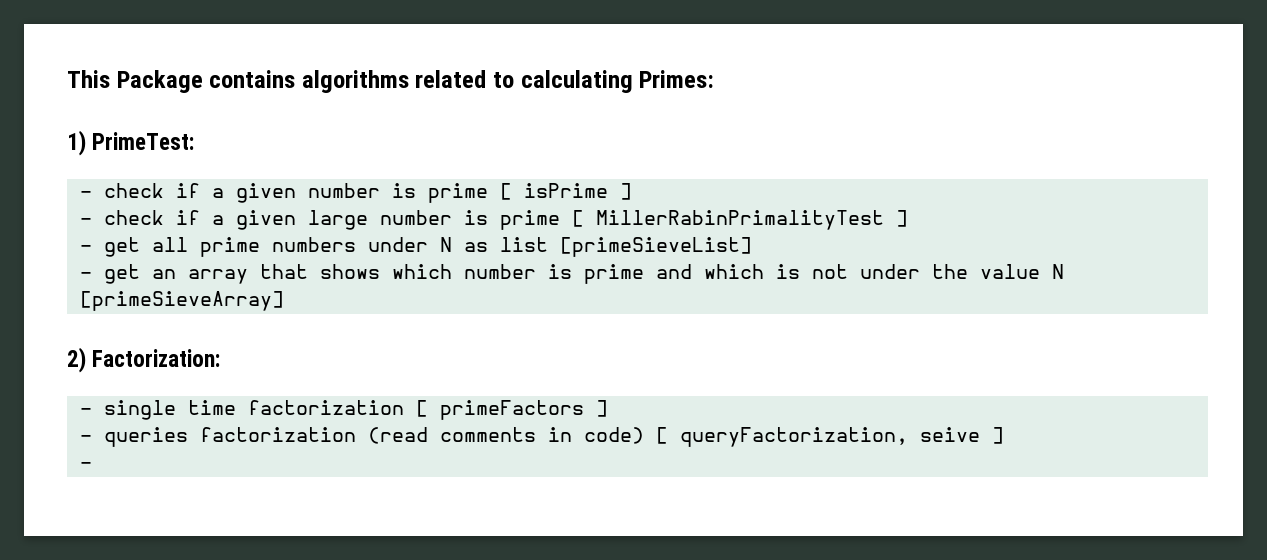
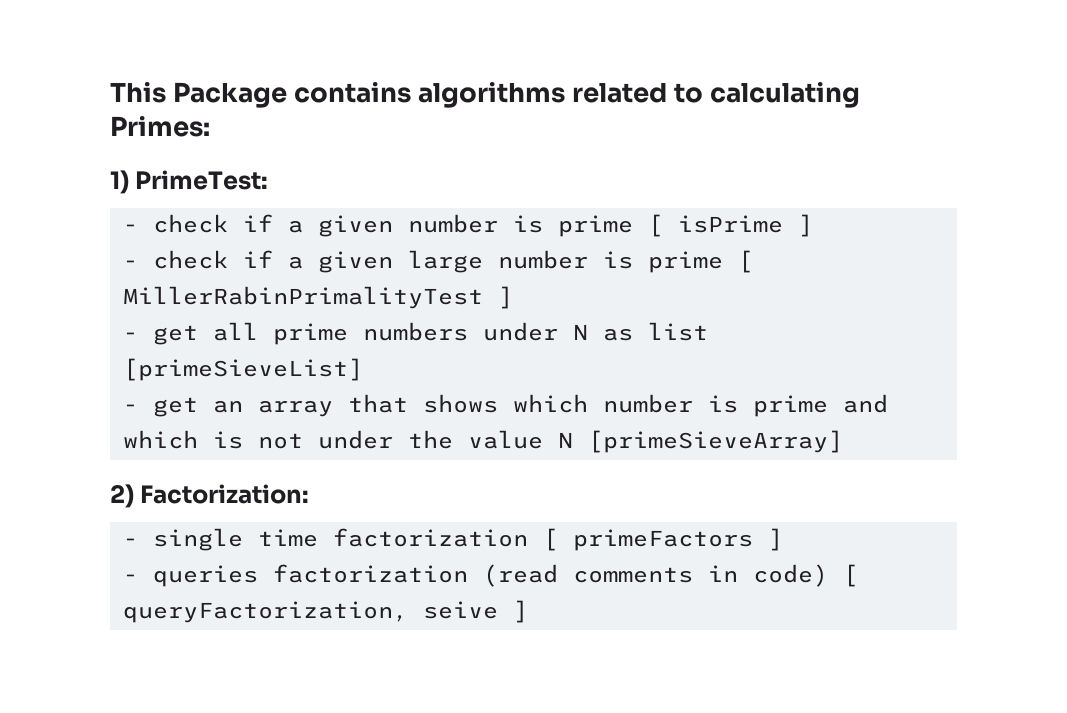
[79,462,92,469] // - -> (528, 611) none

